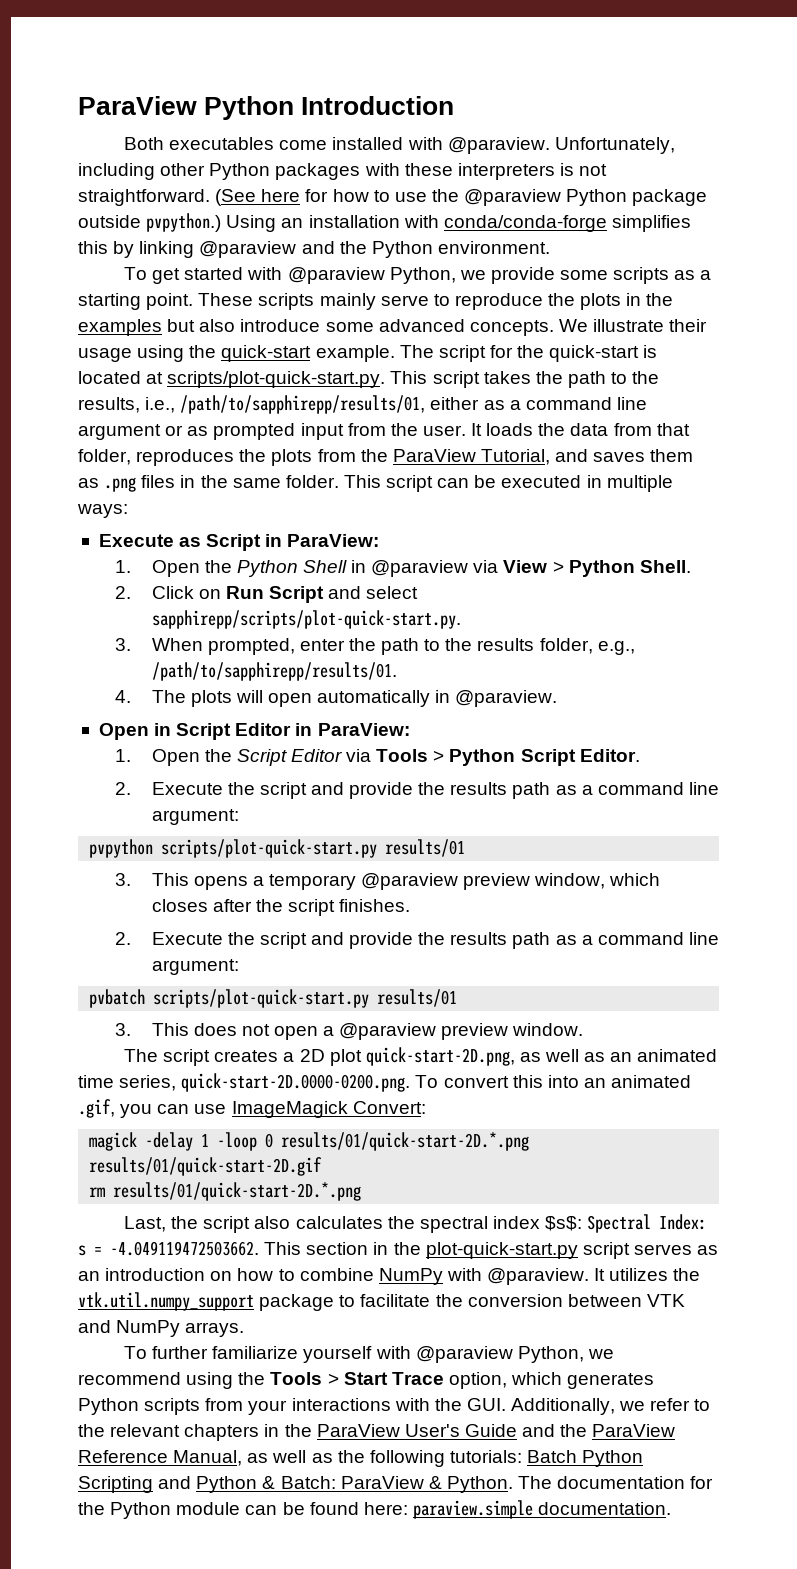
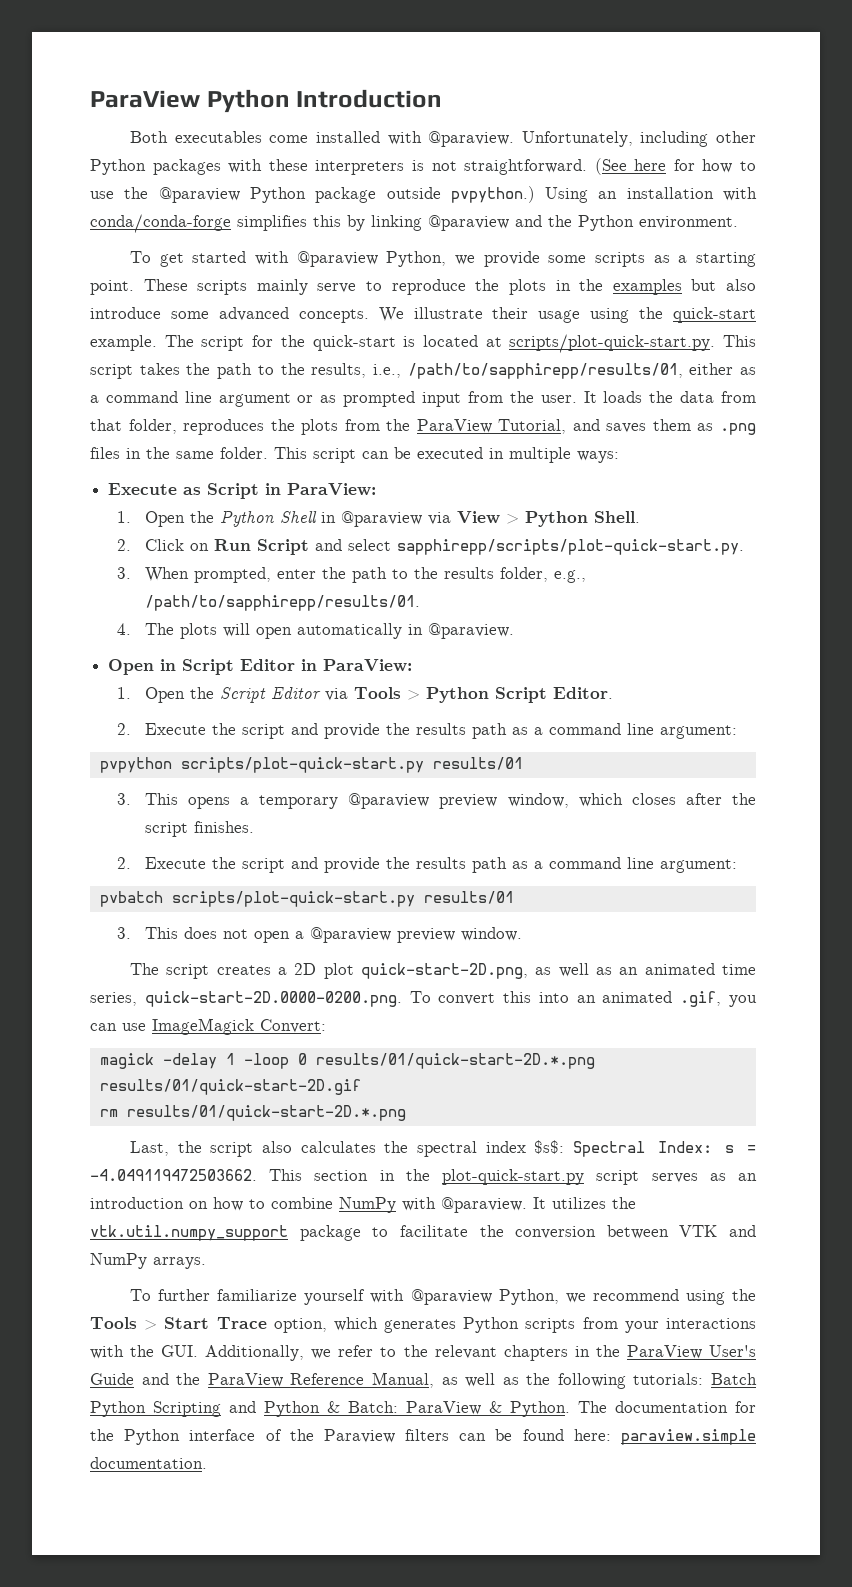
[176,1502,241,1515] module -> [189,1429,450,1443] interface of the Paraview filters

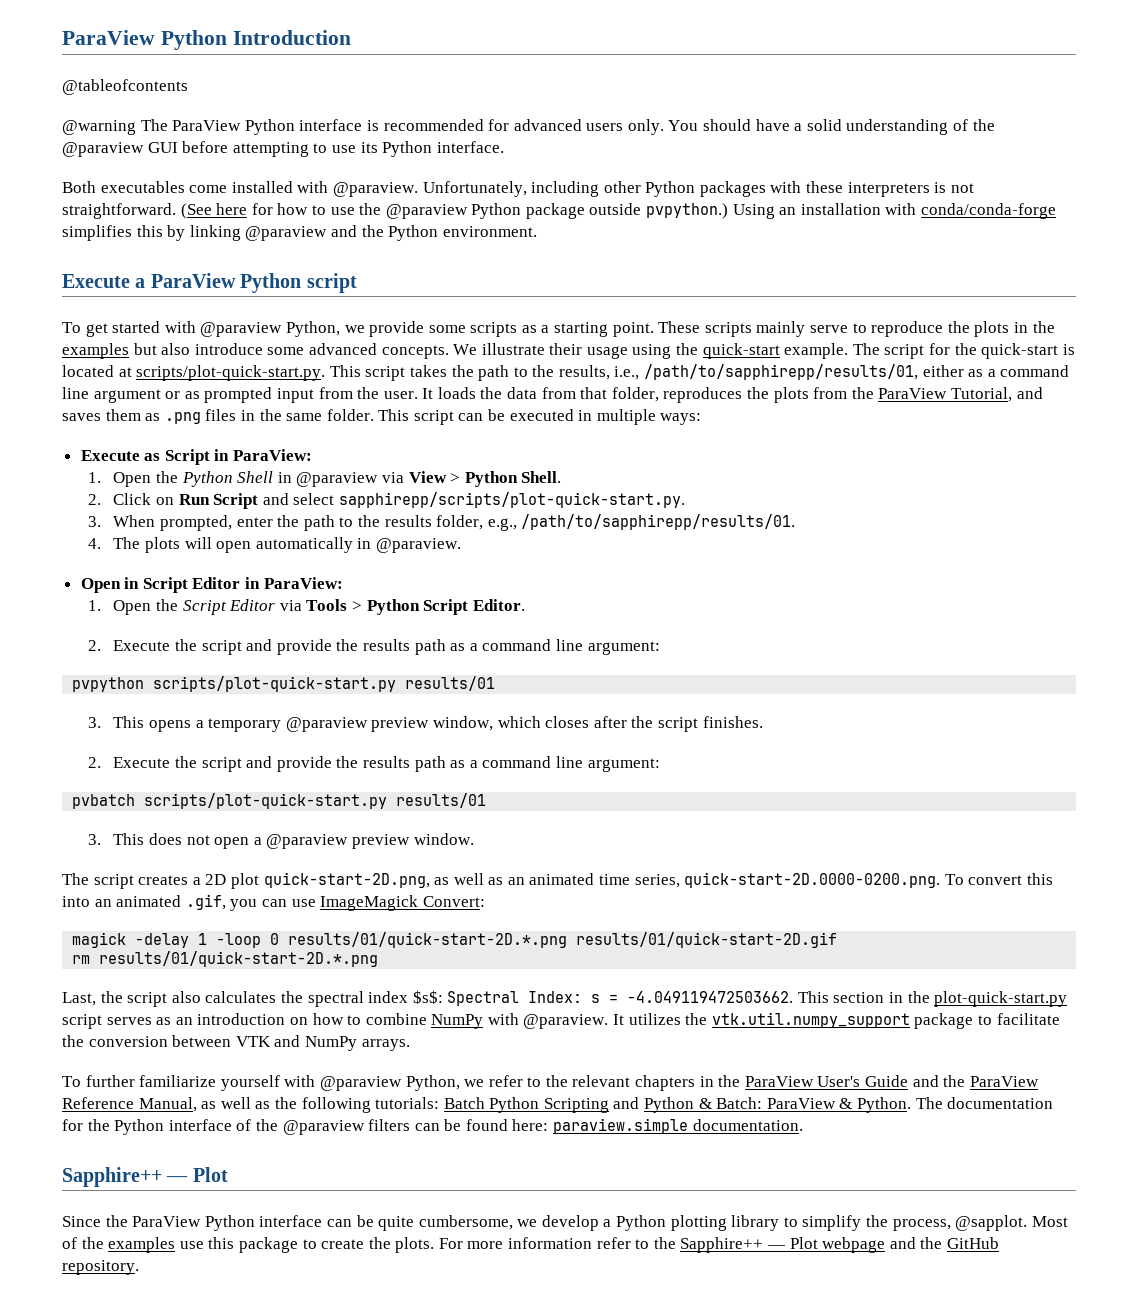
(443, 98) none -> [62,79,188,95] [62,119,995,135] [62,141,504,157] // @tableofcontents // @warning The ParaView Python interface is recommended for advanced users only. You should have a solid understanding of the @paraview GUI before attempting to use its Python interface.
(738, 222) none -> [62,273,357,293] // Execute a ParaView Python script
[592,1289,756,1305] [90,1317,756,1333] [90,1345,332,1361] recommend using the Tools > Start Trace option, which generates Python scripts from your interactions with the GUI. Additionally, we -> (485, 1083) none
[323,1429,395,1443] Paraview -> [282,1120,365,1135] @paraview
(207, 1463) none -> [62,1167,228,1187] [62,1215,1068,1231] [62,1237,999,1253] [62,1260,139,1275] // Sapphire++ — Plot // Since the ParaView Python interface can be quite cumbersome, we develop a Python plotting library to simplify the process, @sapplot. Most of the examples use this package to create the plots. For more information refer to the Sapphire++ — Plot webpage and the GitHub repository.

